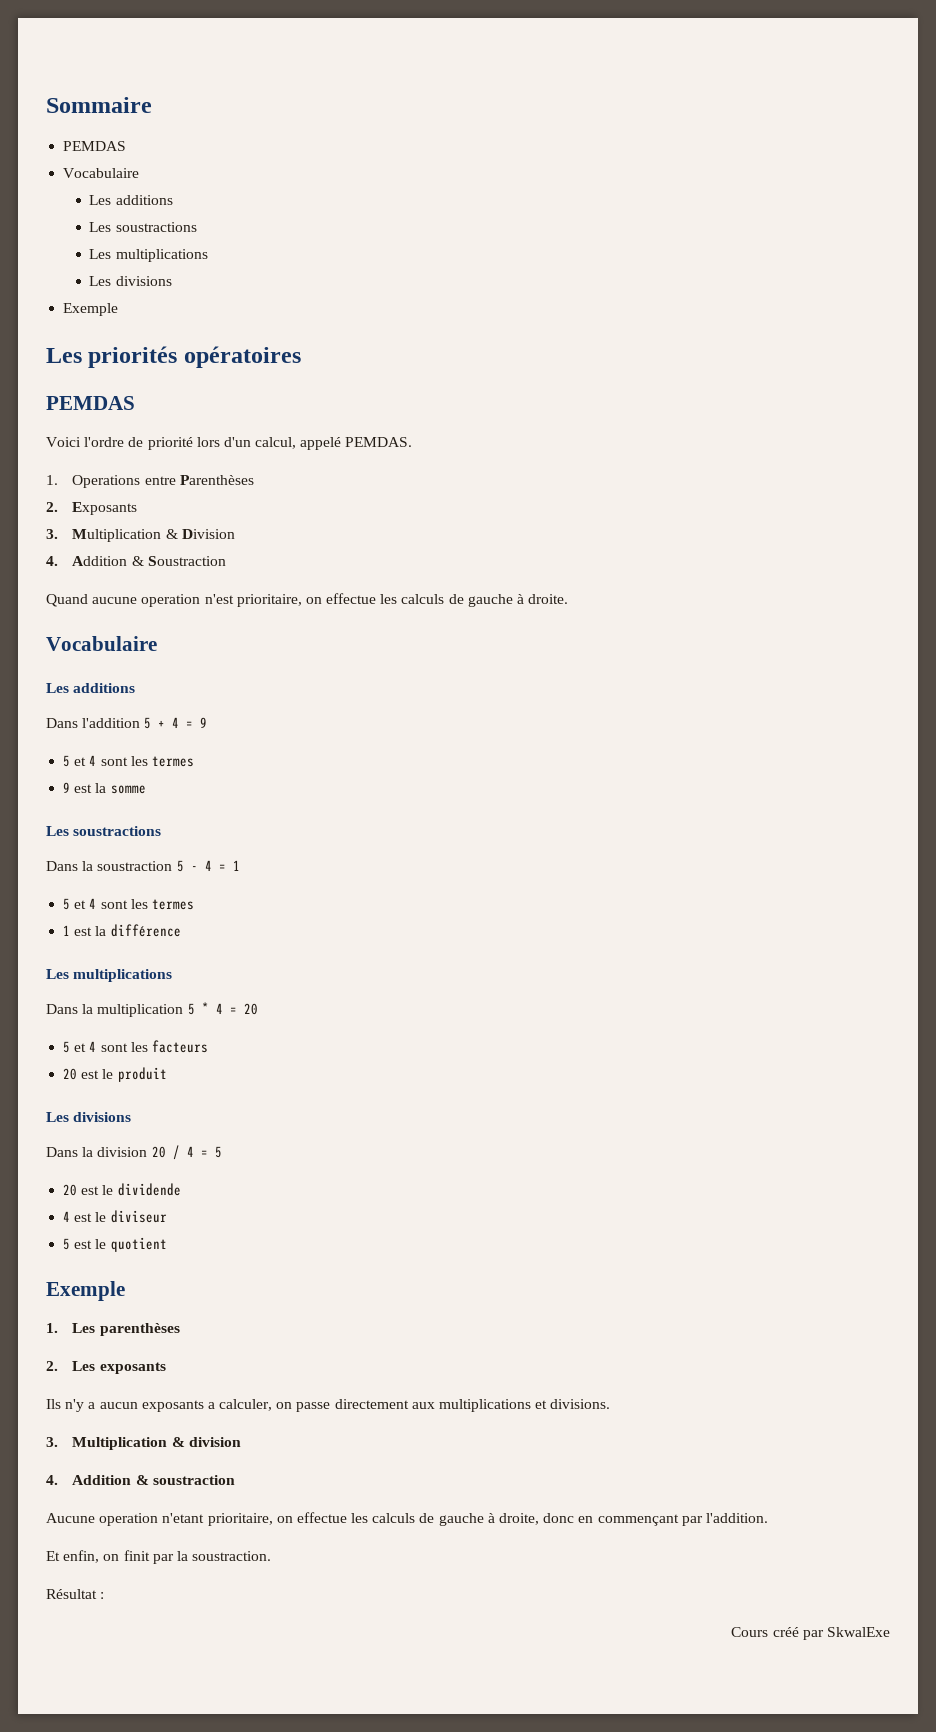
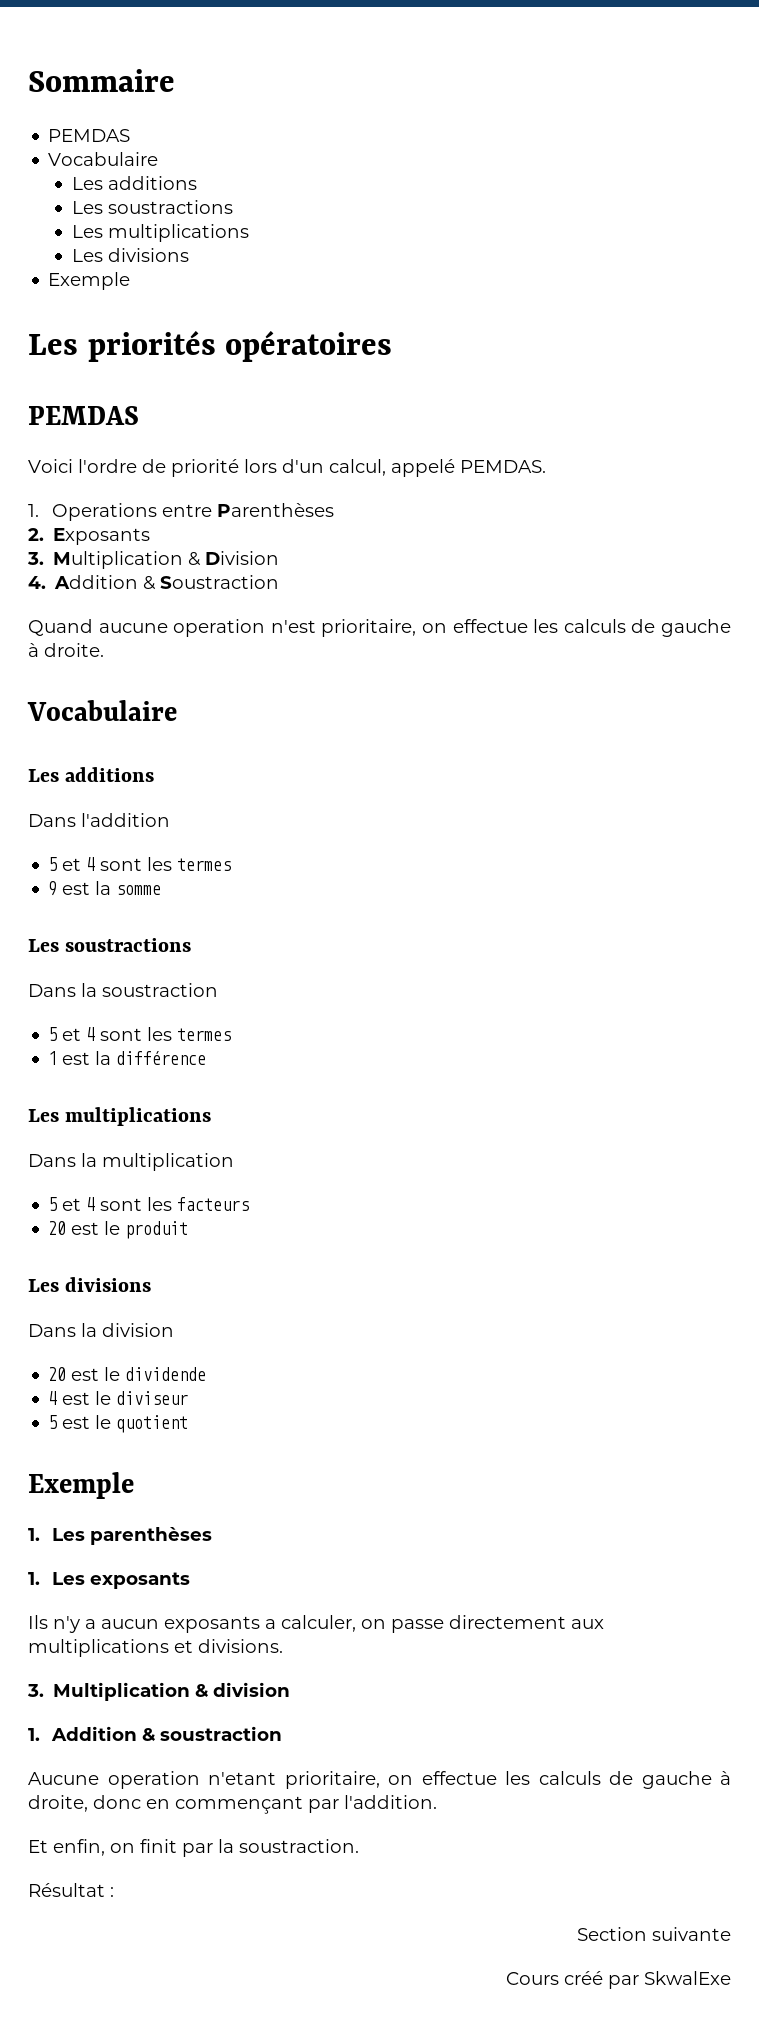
[144,717,208,729] 5 + 4 = 9 -> (170, 820) none
[176,860,240,872] 5 - 4 = 1 -> (218, 990) none
[187,1002,258,1015] 5 * 4 = 20 -> (234, 1162) none
[151,1145,222,1160] 20 / 4 = 5 -> (174, 1330) none
[46,1361,58,1371] 2. -> [28,1572,40,1585] 1.
[46,1475,58,1485] 4. -> [28,1728,40,1741] 1.
(105, 1595) none -> [577,1927,731,1941] // Section suivante

